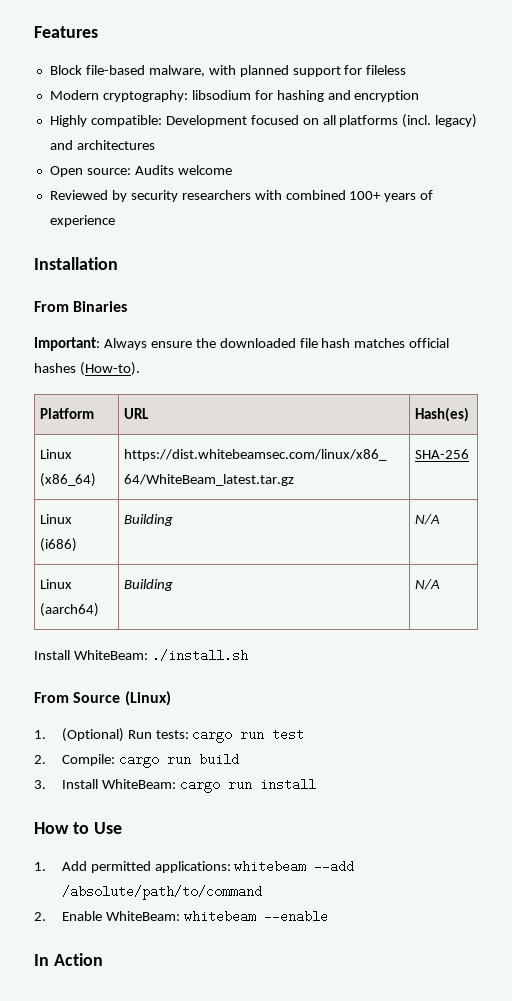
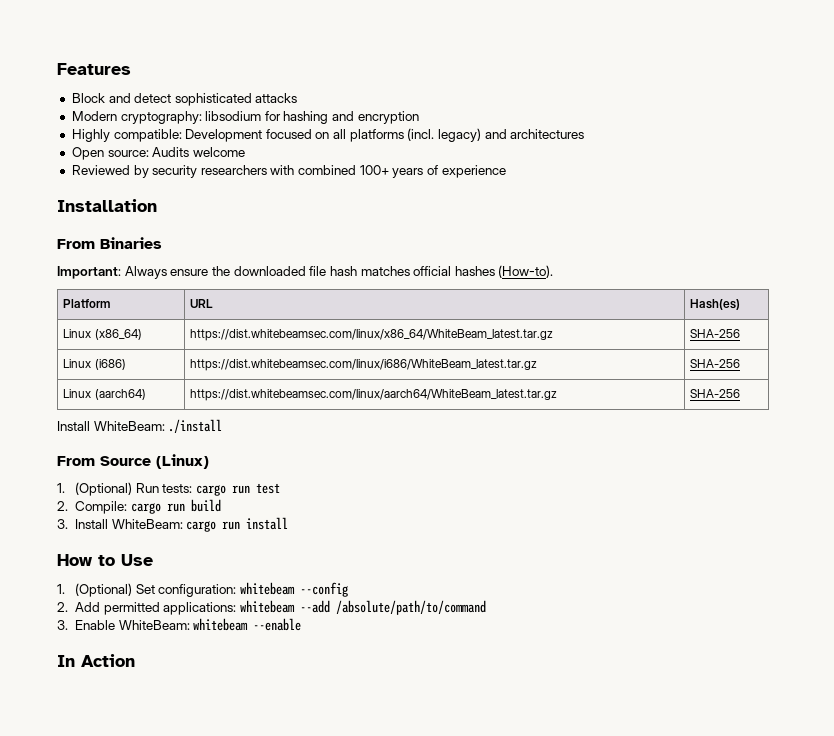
[85,65,407,77] file-based malware, with planned support for fileless -> [108,93,298,106] and detect sophisticated attacks
[124,514,174,526] [415,514,441,525] Building | N/A -> [190,359,538,371] [690,359,741,368] https://dist.whitebeamsec.com/linux/i686/WhiteBeam_latest.tar.gz | SHA-256
[124,579,174,591] [415,579,441,590] [34,649,248,662] Building | N/A // Install WhiteBeam: ./install.sh -> [190,389,558,401] [690,389,741,398] [57,419,223,433] https://dist.whitebeamsec.com/linux/aarch64/WhiteBeam_latest.tar.gz | SHA-256 // Install WhiteBeam: ./install
(46, 866) none -> [74,582,348,597] [57,602,68,612] (Optional) Set configuration: whitebeam --config // 2.
[34,912,46,921] 2. -> [57,620,68,630] 3.

